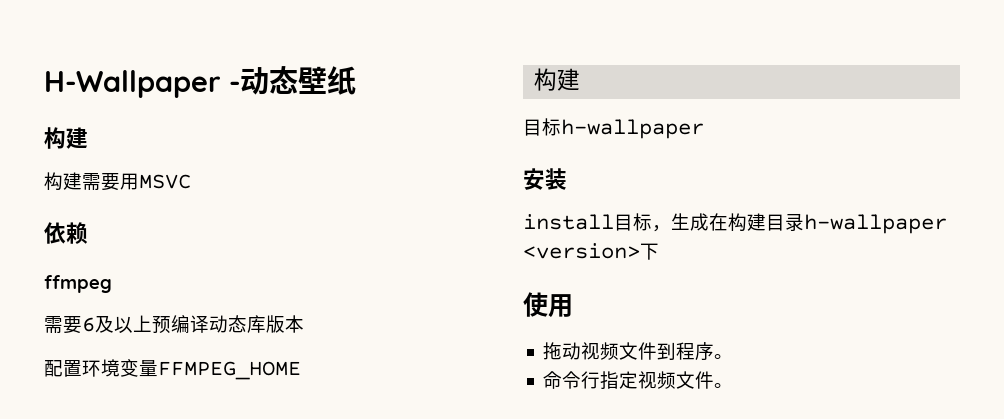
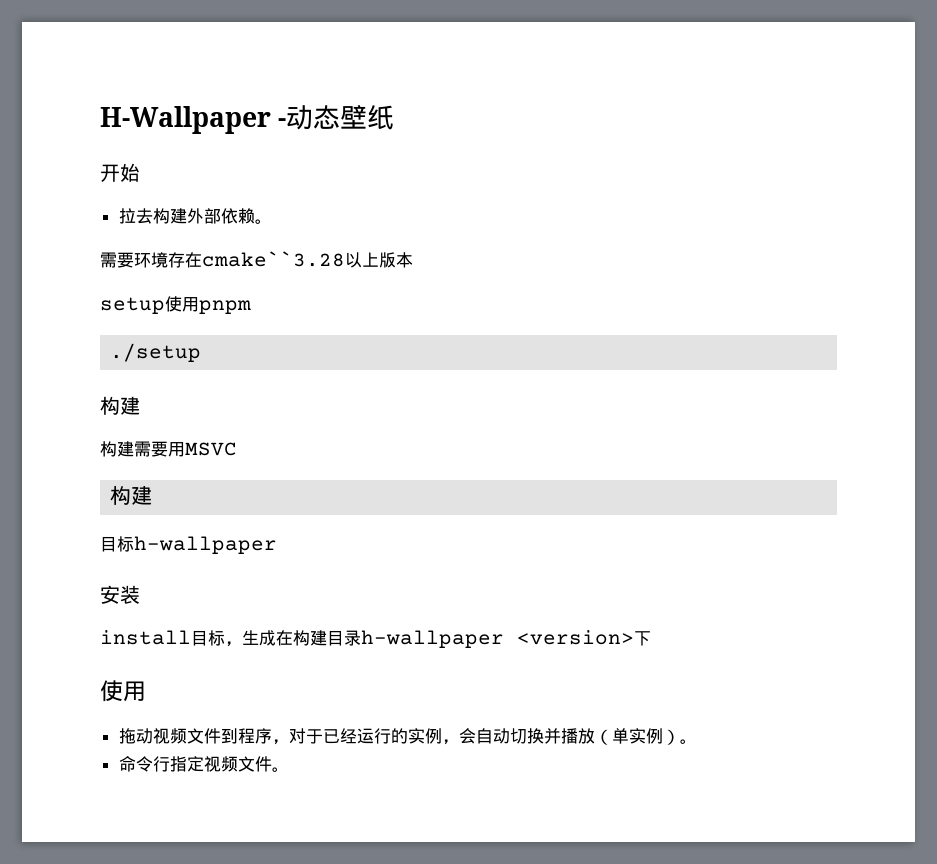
(356, 80) none -> [100,163,140,182] [118,208,272,224] [100,251,413,268] [100,296,251,314] [110,343,202,362] // 开始 // 拉去构建外部依赖。 // 需要环境存在cmake``3.28以上版本 // setup使用pnpm // ./setup
[44,222,88,244] [44,275,112,293] [44,315,304,334] [44,359,301,380] // 依赖 // ffmpeg // 需要6及以上预编译动态库版本 // 配置环境变量FFMPEG_HOME -> (237, 449) none
(715, 351) none -> [271,728,680,745] ，对于已经运行的实例，会自动切换并播放（单实例）

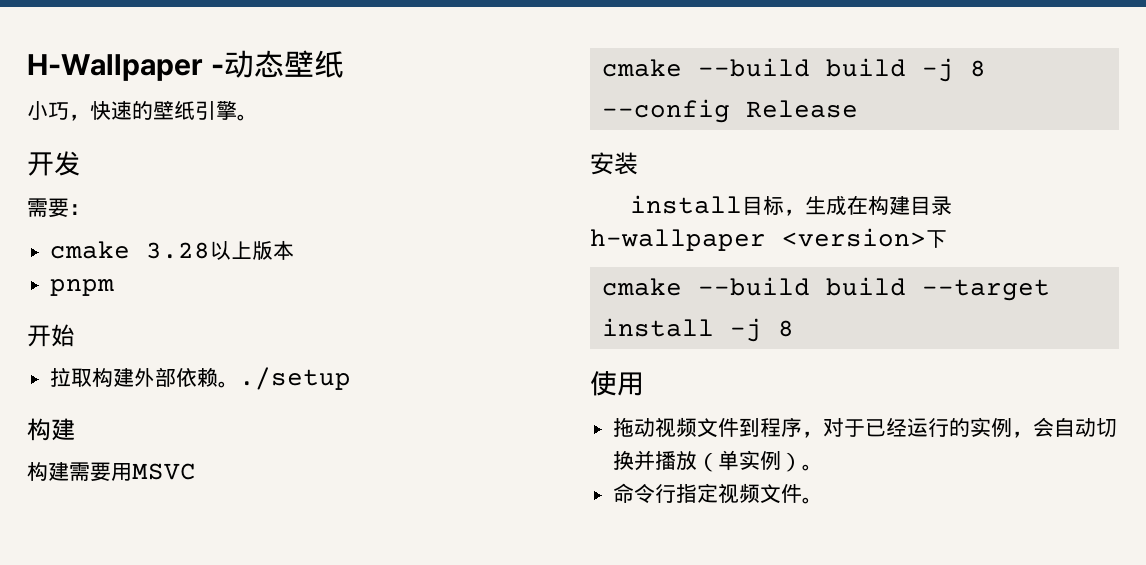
(395, 117) none -> [27,100,258,121] [27,151,81,176] [27,198,90,217] [49,240,294,260] [49,279,114,296] // 小巧，快速的壁纸引擎。 // 开发 // 需要： // cmake 3.28以上版本 // pnpm
[135,208,153,224] 去 -> [70,368,92,387] 取
[100,251,413,268] [100,296,251,314] // 需要环境存在cmake``3.28以上版本 // setup使用pnpm // -> (239, 384) none
[110,486,153,505] [100,536,277,554] 构建 // 目标h-wallpaper -> [602,58,987,82] [602,99,859,123] cmake --build build -j 8 --config Release
(651, 638) none -> [602,277,1051,301] [602,318,795,342] // cmake --build build --target install -j 8

